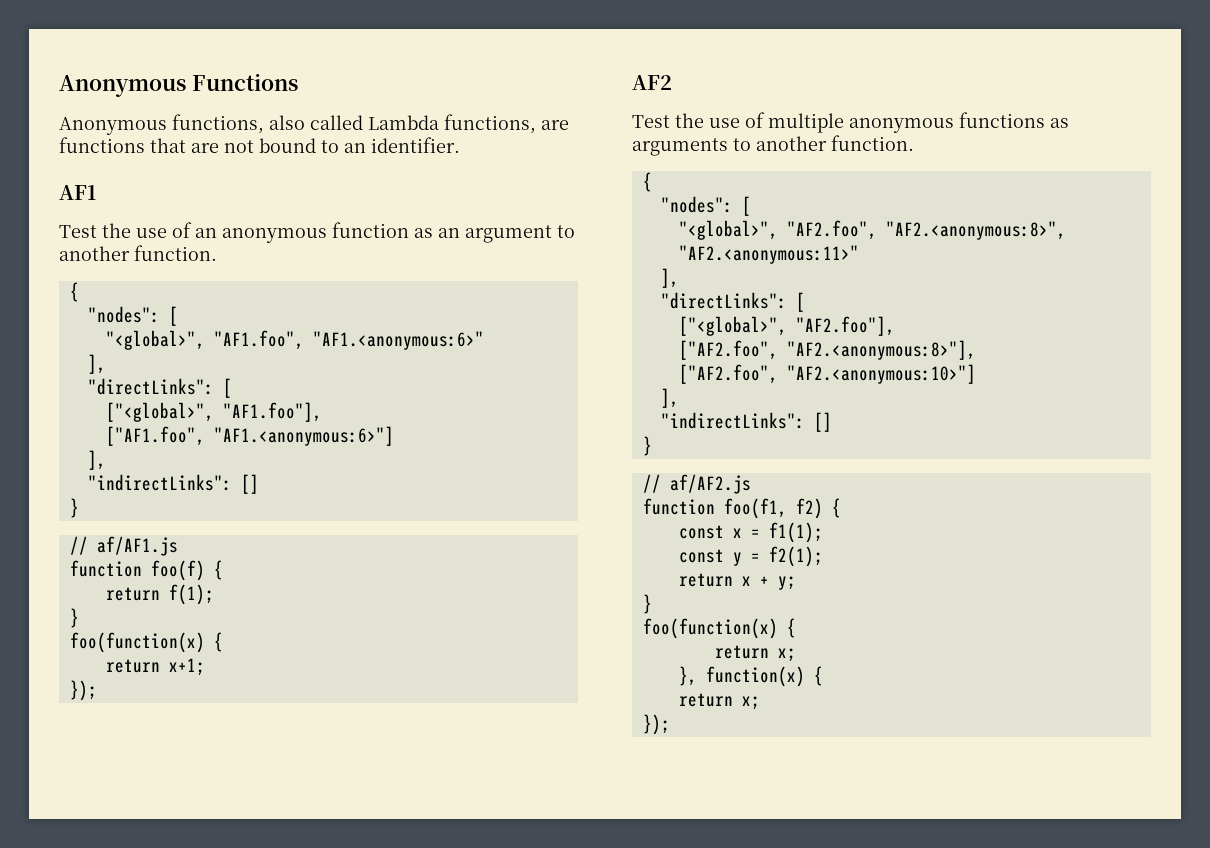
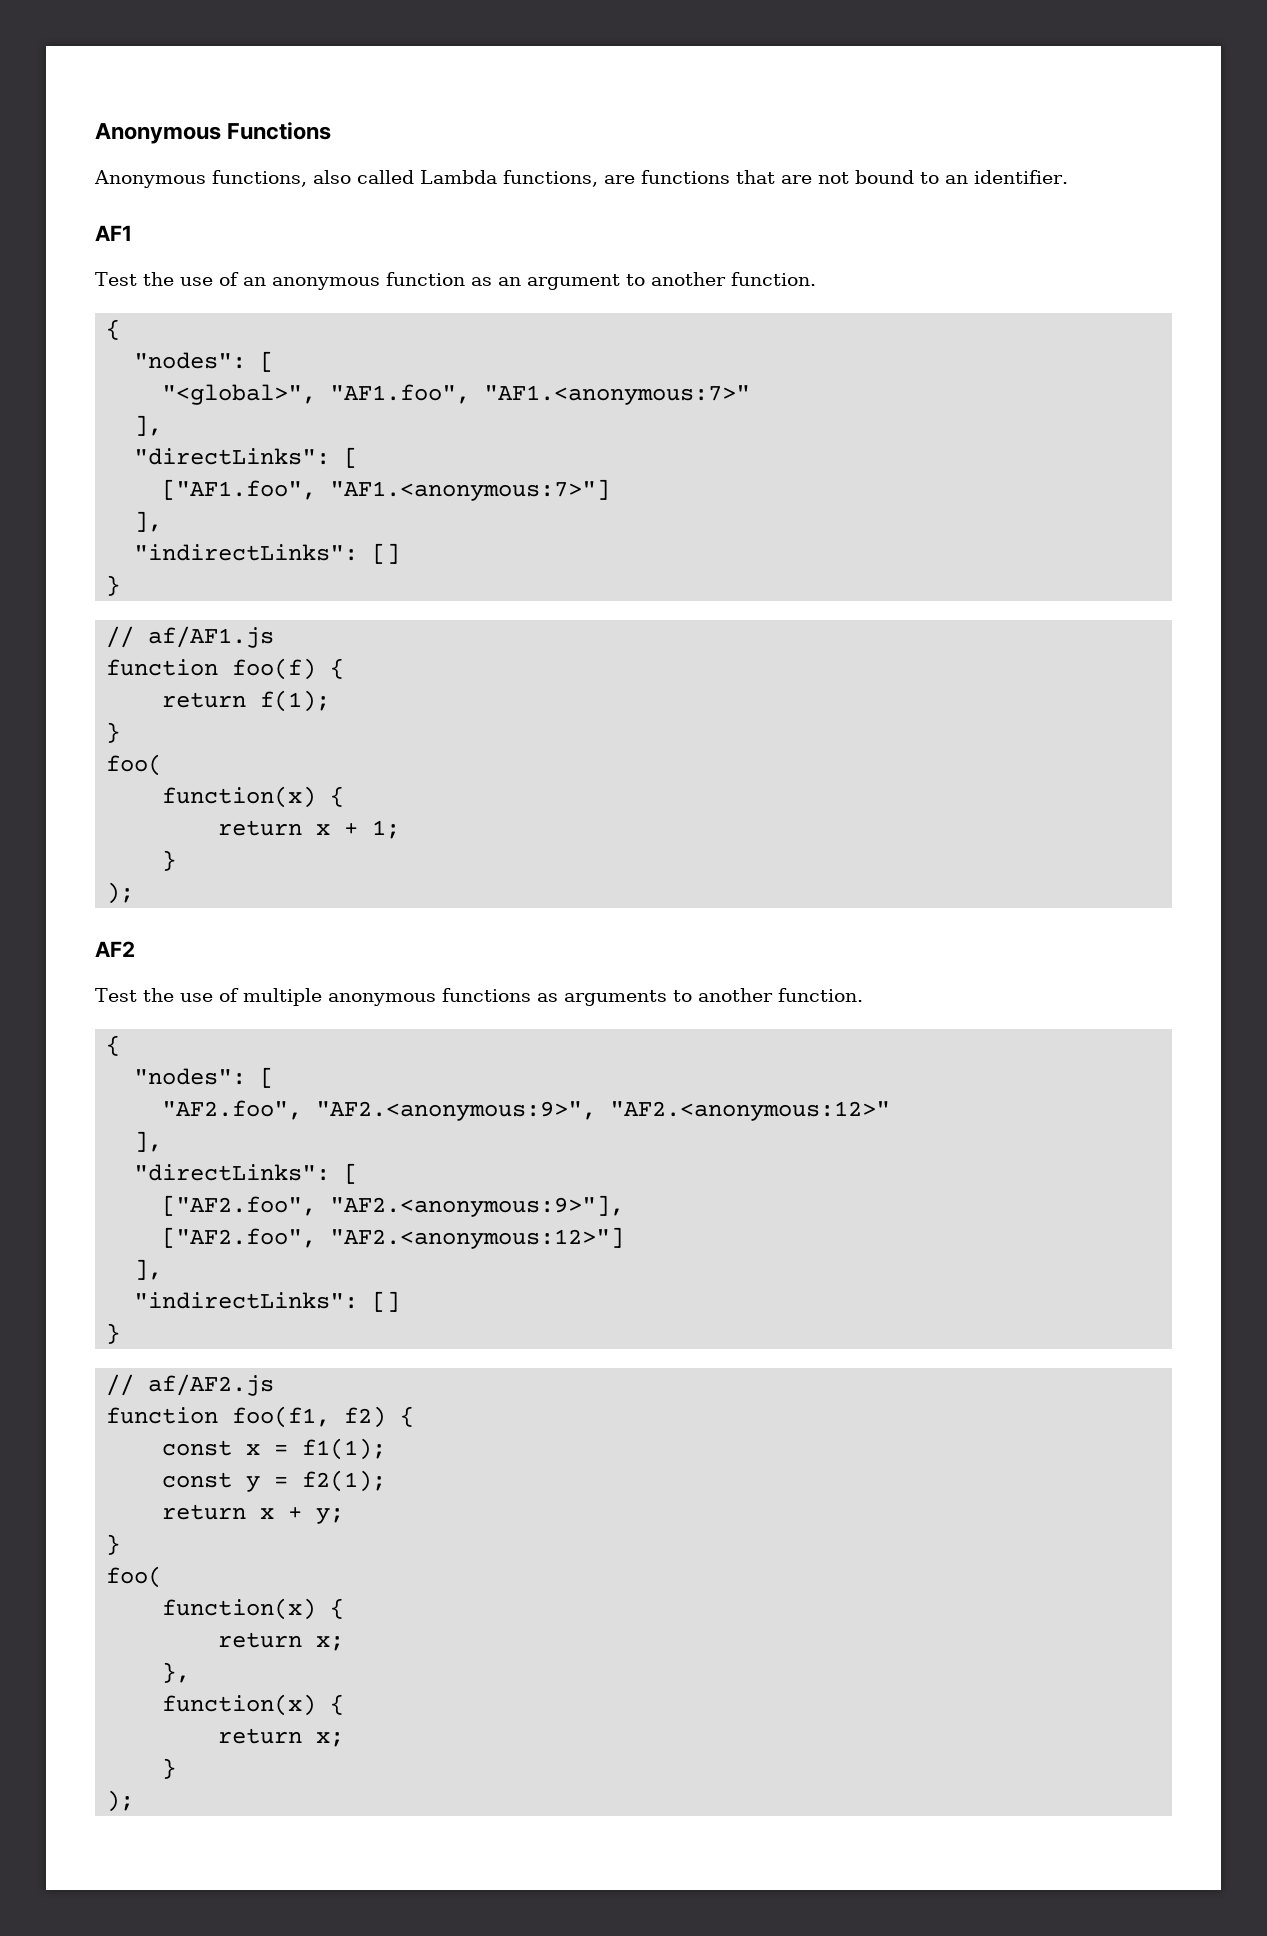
[312,331,484,350] [87,354,106,374] [87,378,232,398] [105,402,322,422] "AF1.<anonymous:6>" // ], // "directLinks": [ // ["<global>", "AF1.foo"], -> [484,385,751,405] [134,415,163,436] [134,447,359,468] "AF1.<anonymous:7>" // ], // "directLinks": [
[213,426,394,446] "AF1.<anonymous:6>"] -> [330,479,611,501] "AF1.<anonymous:7>"]
[69,632,223,653] [105,658,205,676] [69,680,97,701] foo(function(x) { // return x+1; // }); -> [106,754,163,776] [162,786,345,808] [218,820,401,839] [162,850,177,871] [106,882,135,904] foo( // function(x) { // return x + 1; // } // );
[678,220,1066,240] [678,245,859,264] [660,268,679,288] [660,292,805,312] [678,316,895,336] [678,340,976,360] [678,364,976,384] "<global>", "AF2.foo", "AF2.<anonymous:8>", "AF2.<anonymous:11>" // ], // "directLinks": [ // ["<global>", "AF2.foo"], // ["AF2.foo", "AF2.<anonymous:8>"], // ["AF2.foo", "AF2.<anonymous:10>"] -> [162,1100,891,1121] [134,1131,163,1152] [134,1163,359,1184] [162,1195,625,1217] [162,1227,625,1249] "AF2.foo", "AF2.<anonymous:9>", "AF2.<anonymous:12>" // ], // "directLinks": [ // ["AF2.foo", "AF2.<anonymous:9>"], // ["AF2.foo", "AF2.<anonymous:12>"]
[642,618,778,639] foo(function(x) -> [106,1566,163,1588] [162,1598,317,1620] foo( // function(x)
[705,666,823,687] [678,693,760,710] [642,714,670,735] function(x) { // return x; // }); -> [162,1694,345,1716] [218,1728,345,1747] [162,1758,177,1779] [106,1790,135,1812] // function(x) { // return x; // } // );

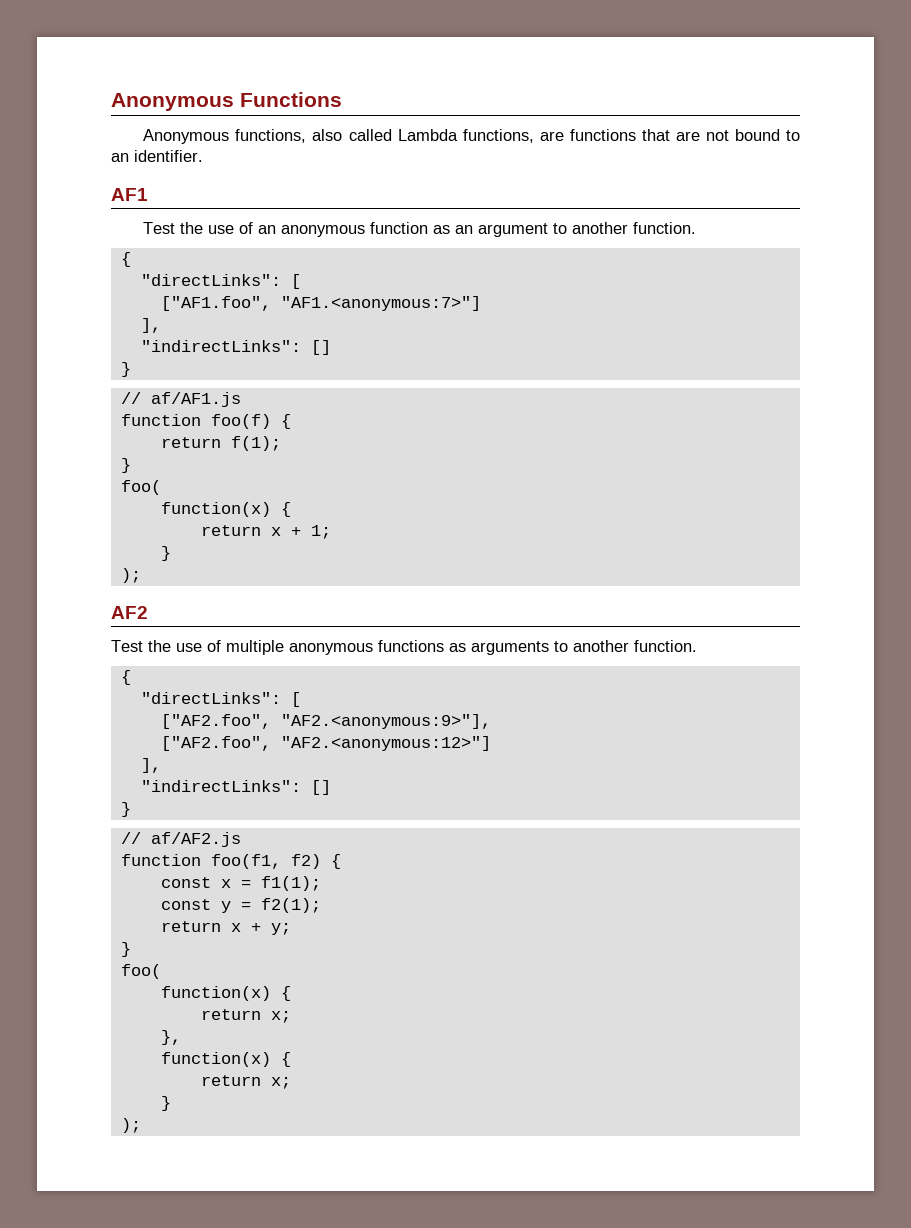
[134,351,275,372] [162,384,751,405] [134,415,163,436] // "nodes": [ // "<global>", "AF1.foo", "AF1.<anonymous:7>" // ], -> (131, 259) none
[134,1067,275,1088] [162,1100,891,1121] [134,1131,163,1152] // "nodes": [ // "AF2.foo", "AF2.<anonymous:9>", "AF2.<anonymous:12>" // ], -> (131, 677) none

